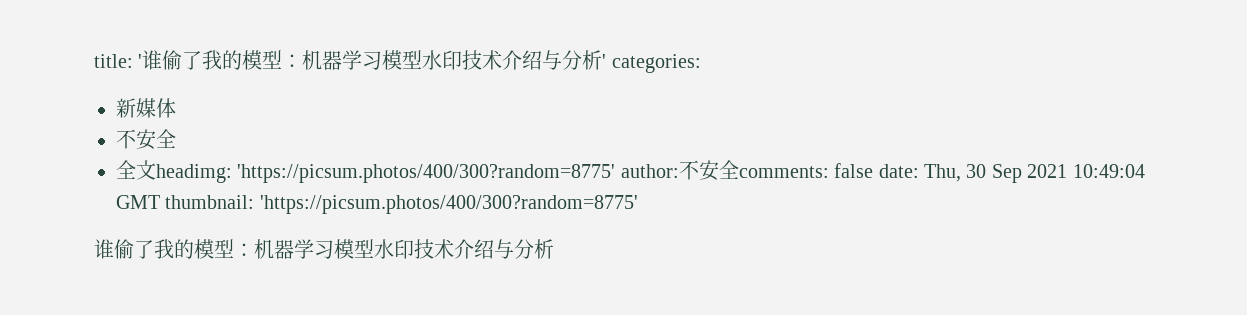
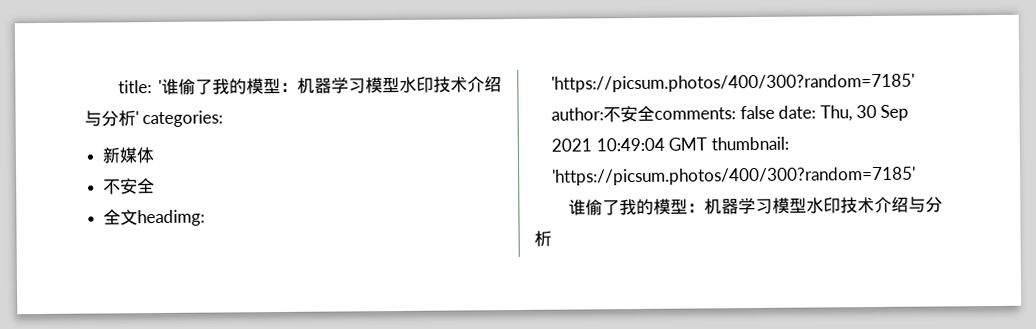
[237,164,616,183] 'https://picsum.photos/400/300?random=8775' -> [551,73,916,93] 'https://picsum.photos/400/300?random=7185'
[259,195,638,214] 'https://picsum.photos/400/300?random=8775' -> [552,166,917,186] 'https://picsum.photos/400/300?random=7185'

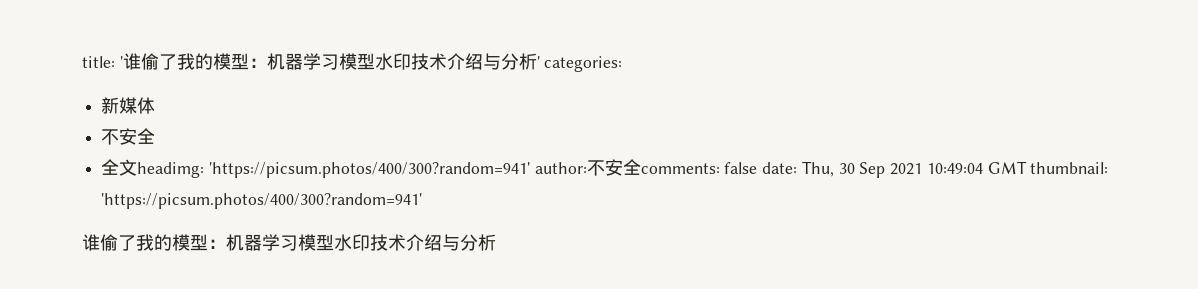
[551,73,916,93] 'https://picsum.photos/400/300?random=7185' -> [208,162,530,178] 'https://picsum.photos/400/300?random=941'
[552,166,917,186] 'https://picsum.photos/400/300?random=7185' -> [101,193,423,209] 'https://picsum.photos/400/300?random=941'

